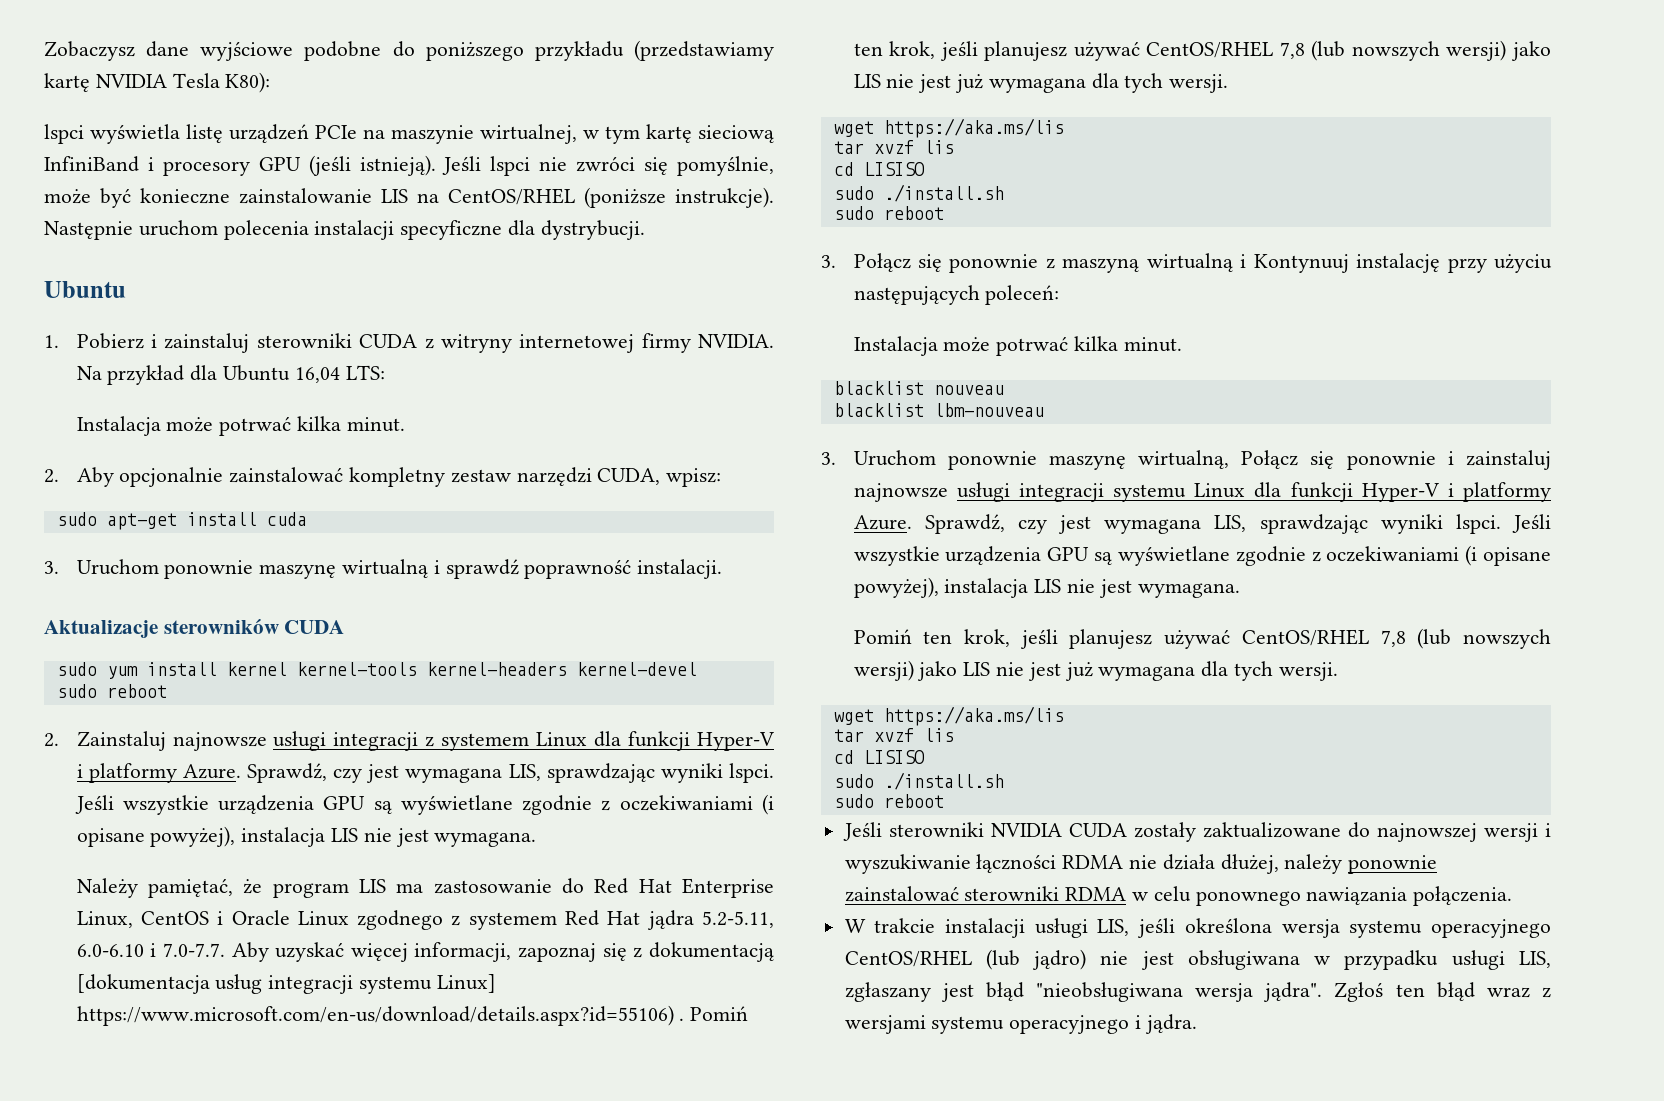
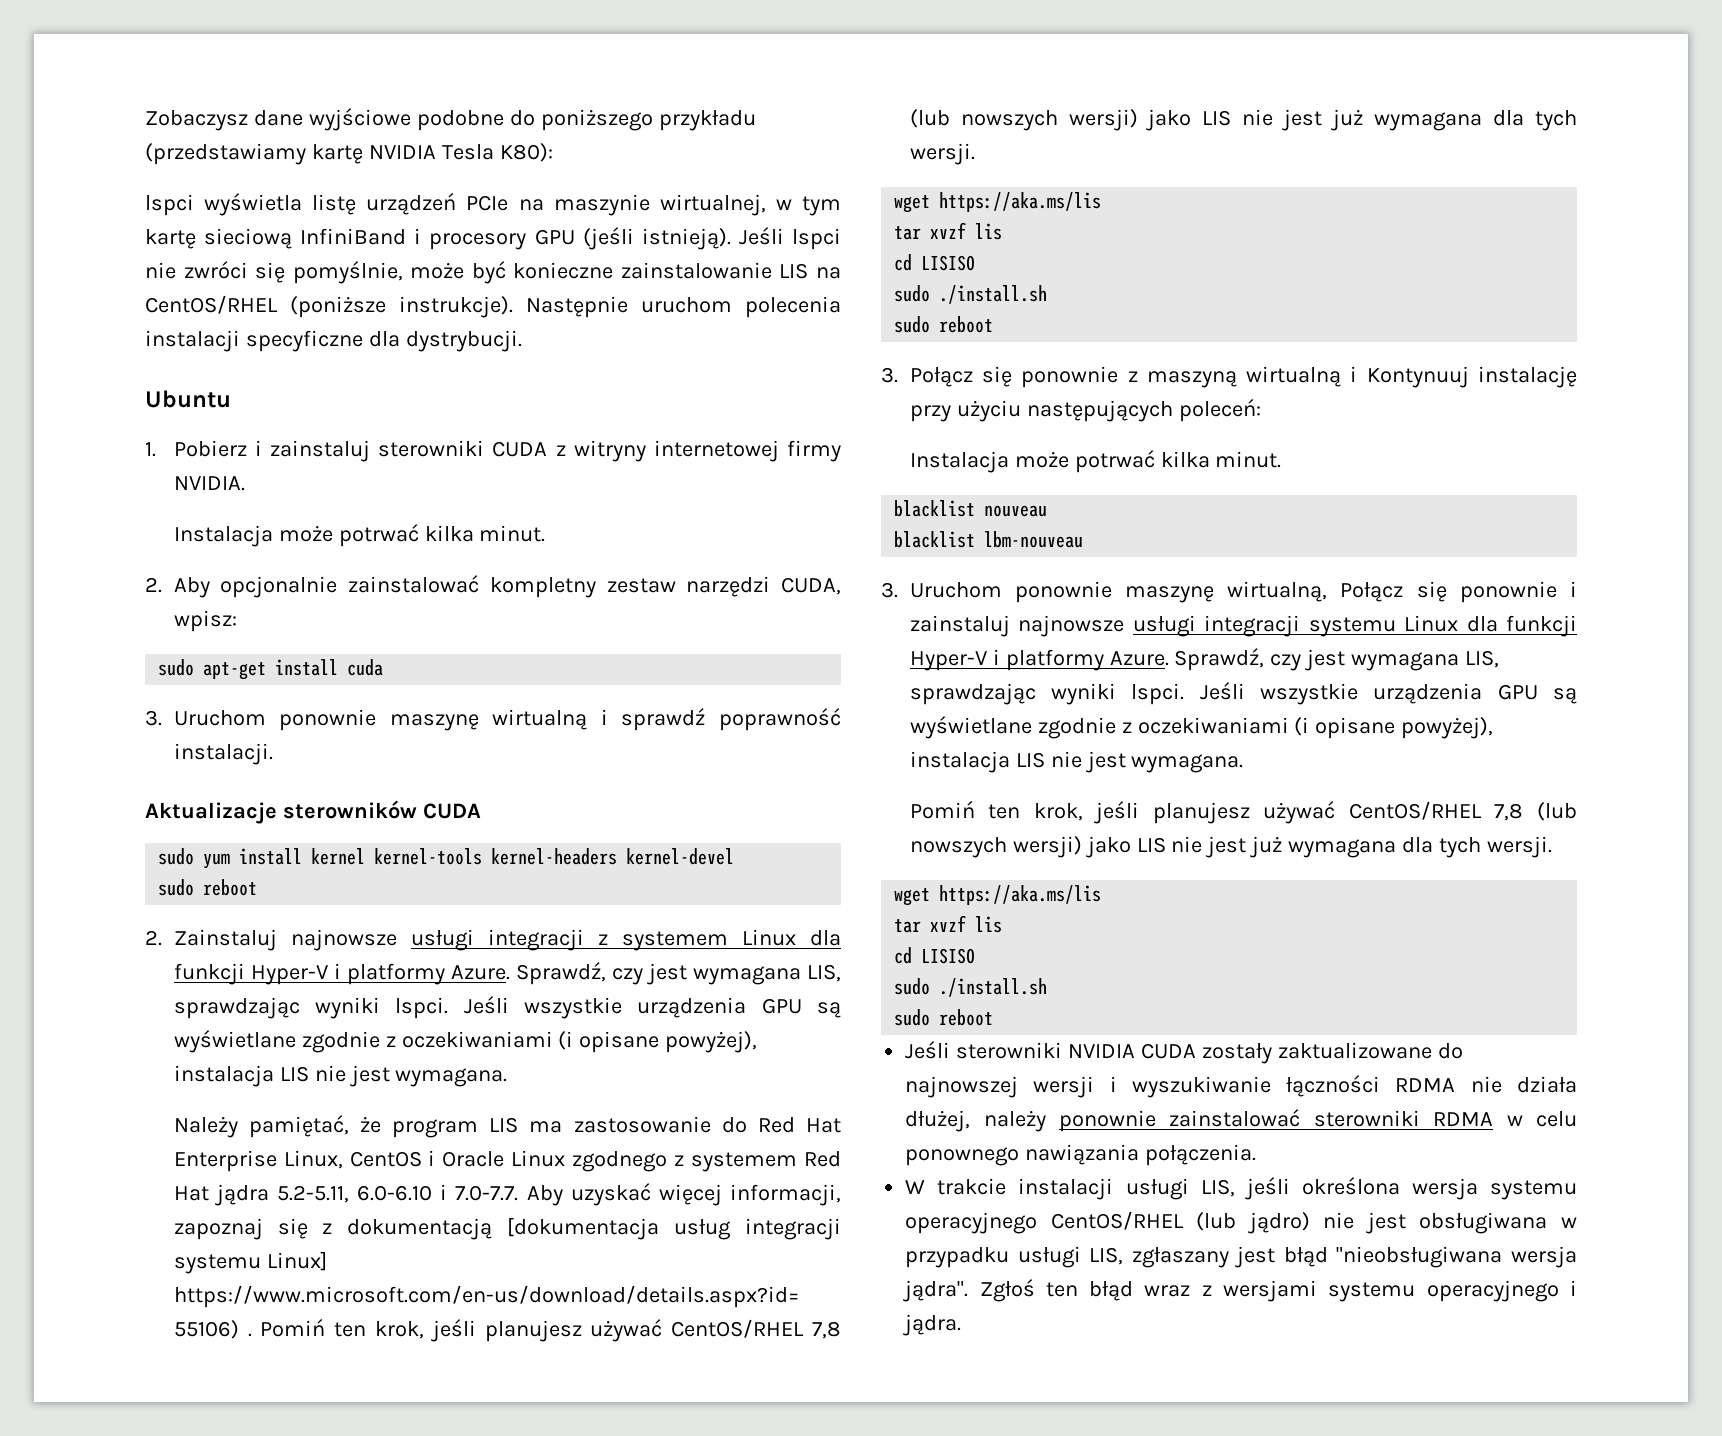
[76,365,385,385] Na przykład dla Ubuntu 16,04 LTS: -> (245, 483) none

